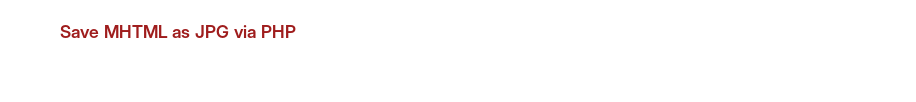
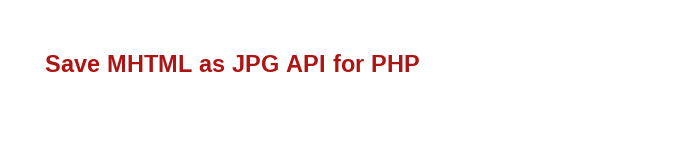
[233,25,256,38] via -> [286,54,364,72] API for

